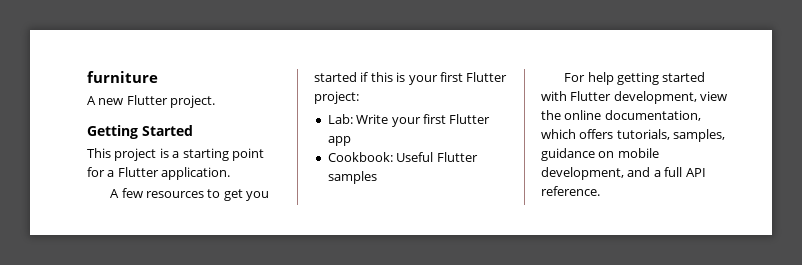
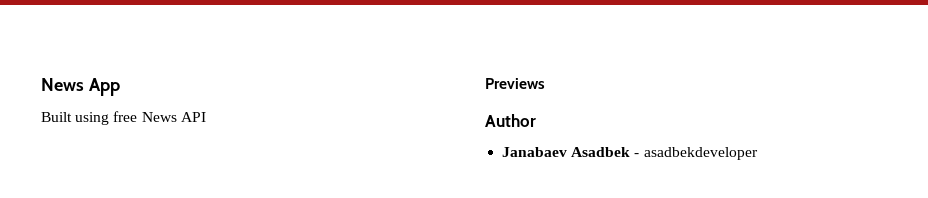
[87,71,158,83] [87,95,216,108] [87,125,193,139] [87,148,264,161] [87,167,231,180] [110,188,270,201] [314,72,508,85] [314,91,359,104] [327,114,491,127] [327,136,351,146] [327,152,478,162] [327,171,377,184] [564,72,706,85] [541,91,728,104] [541,110,701,121] [541,129,726,142] [541,148,659,161] [541,167,706,180] [541,186,600,196] furniture // A new Flutter project. // Getting Started // This project is a starting point for a Flutter application. // A few resources to get you started if this is your first Flutter project: // Lab: Write your first Flutter app // Cookbook: Useful Flutter samples // For help getting started with Flutter development, view the online documentation, which offers tutorials, samples, guidance on mobile development, and a full API reference. -> [41,78,120,96] [41,111,206,125] [485,78,545,89] [485,114,536,127] [502,147,758,160] News App // Built using free News API // Previews // Author // Janabaev Asadbek - asadbekdeveloper

